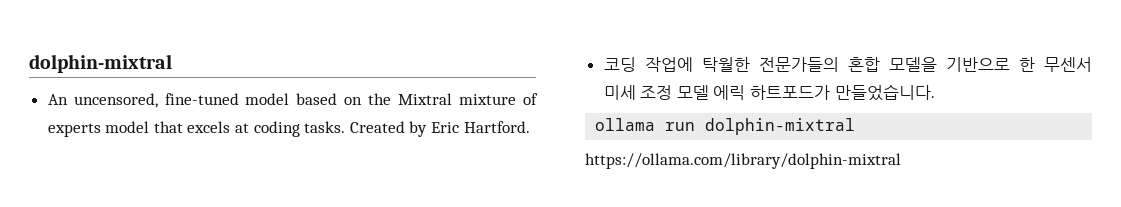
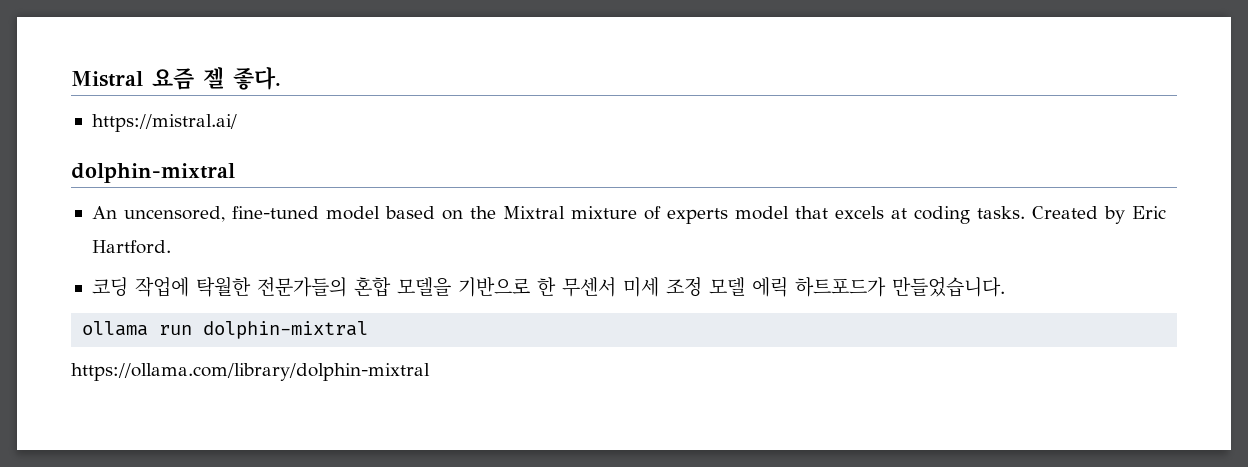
(29, 63) none -> [71,67,281,90] [91,114,237,132] Mistral 요즘 젤 좋다. // https://mistral.ai/ //

